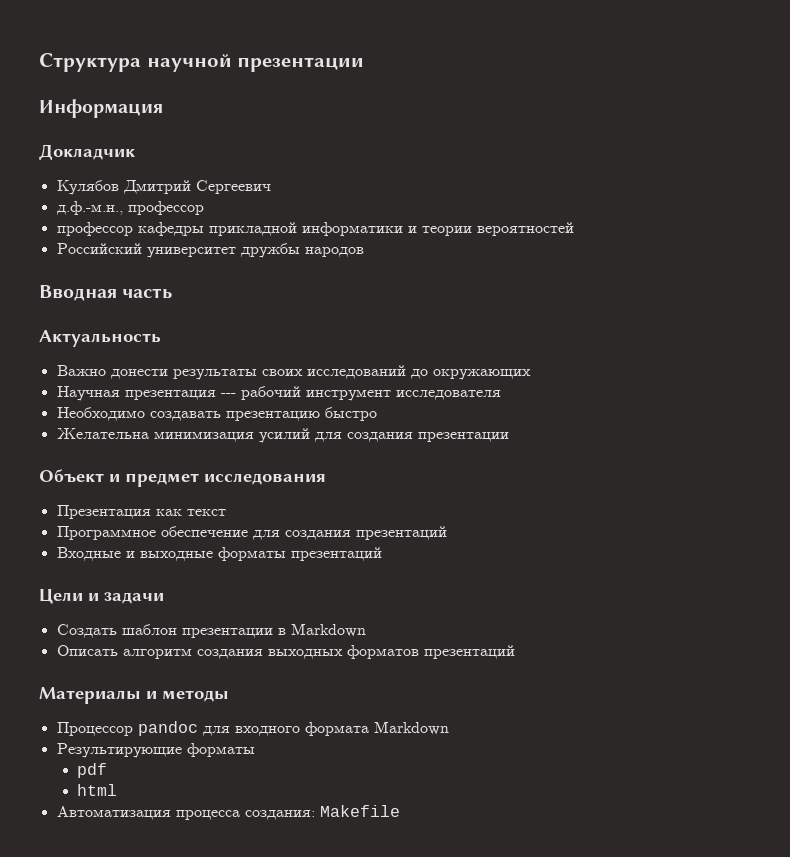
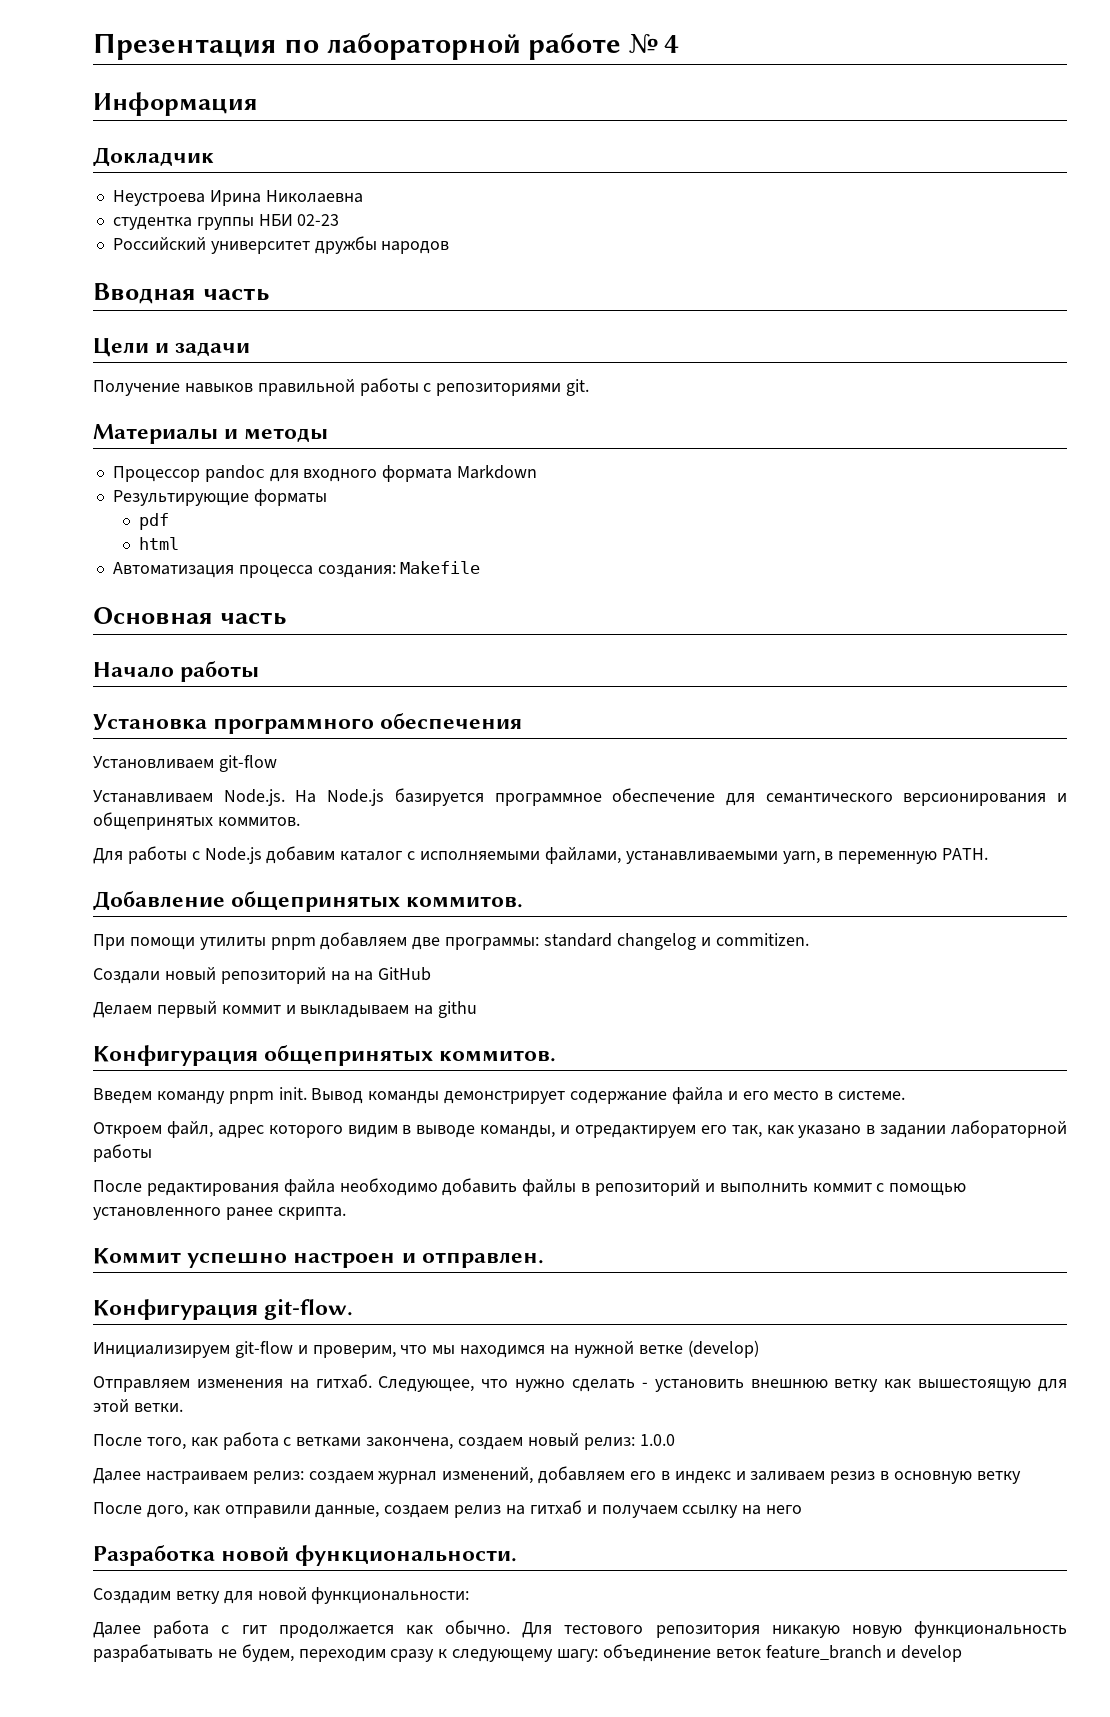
[39,53,365,72] [39,99,163,118] [39,144,135,160] [56,180,271,195] [56,201,204,215] [56,222,574,236] Структура научной презентации // Информация // Докладчик // Кулябов Дмитрий Сергеевич // д.ф.-м.н., профессор // профессор кафедры прикладной информатики и теории вероятностей -> [93,33,680,60] [93,92,258,116] [93,147,214,167] [112,190,363,206] [112,214,340,230] Презентация по лабораторной работе № 4 // Информация // Докладчик // Неустроева Ирина Николаевна // студентка группы НБИ 02-23
[39,330,161,347] [56,365,531,380] [56,386,501,401] [56,407,377,421] [56,428,509,443] [39,469,326,487] [56,505,226,519] [56,526,447,540] [56,547,382,561] [39,589,164,604] [56,623,366,638] [56,645,515,659] Актуальность // Важно донести результаты своих исследований до окружающих // Научная презентация --- рабочий инструмент исследователя // Необходимо создавать презентацию быстро // Желательна минимизация усилий для создания презентации // Объект и предмет исследования // Презентация как текст // Программное обеспечение для создания презентаций // Входные и выходные форматы презентаций // Цели и задачи // Создать шаблон презентации в Markdown // Описать алгоритм создания выходных форматов презентаций -> [93,338,251,357] [93,378,590,396] Цели и задачи // Получение навыков правильной работы с репозиториями git.
(400, 811) none -> [93,607,287,625] [93,661,260,682] [93,713,523,734] [93,755,277,772] [93,788,1067,806] [93,812,300,830] [93,846,989,864] [93,891,524,912] [93,932,809,950] [93,967,432,984] [93,1001,478,1018] [93,1045,557,1066] [93,1087,906,1104] [93,1120,1067,1138] [93,1144,152,1162] [93,1178,967,1196] [93,1207,346,1220] [93,1248,544,1268] [93,1299,354,1320] [93,1340,759,1358] [93,1374,1067,1392] [93,1399,183,1412] [93,1432,675,1450] [93,1466,1021,1484] [93,1500,803,1518] [93,1545,518,1566] [93,1587,470,1604] [93,1620,1067,1638] [93,1644,963,1662] // Основная часть // Начало работы // Установка программного обеспечения // Установливаем git-flow // Устанавливаем Node.js. На Node.js базируется программное обеспечение для семантического версионирования и общепринятых коммитов. // Для работы с Node.js добавим каталог с исполняемыми файлами, устанавливаемыми yarn, в переменную PATH. // Добавление общепринятых коммитов. // При помощи утилиты pnpm добавляем две программы: standard changelog и commitizen. // Создали новый репозиторий на на GitHub // Делаем первый коммит и выкладываем на githu // Конфигурация общепринятых коммитов. // Введем команду pnpm init. Вывод команды демонстрирует содержание файла и его место в системе. // Откроем файл, адрес которого видим в выводе команды, и отредактируем его так, как указано в задании лабораторной работы // После редактирования файла необходимо добавить файлы в репозиторий и выполнить коммит с помощью установленного ранее скрипта. // Коммит успешно настроен и отправлен. // Конфигурация git-flow. // Инициализируем git-flow и проверим, что мы находимся на нужной ветке (develop) // Отправляем изменения на гитхаб. Следующее, что нужно сделать - установить внешнюю ветку как вышестоящую для этой ветки. // После того, как работа с ветками закончена, создаем новый релиз: 1.0.0 // Далее настраиваем релиз: создаем журнал изменений, добавляем его в индекс и заливаем резиз в основную ветку // После дого, как отправили данные, создаем релиз на гитхаб и получаем ссылку на него // Разработка новой функциональности. // Создадим ветку для новой функциональности: // Далее работа с гит продолжается как обычно. Для тестового репозитория никакую новую функциональность разрабатывать не будем, переходим сразу к следующему шагу: объединение веток feature_branch и develop

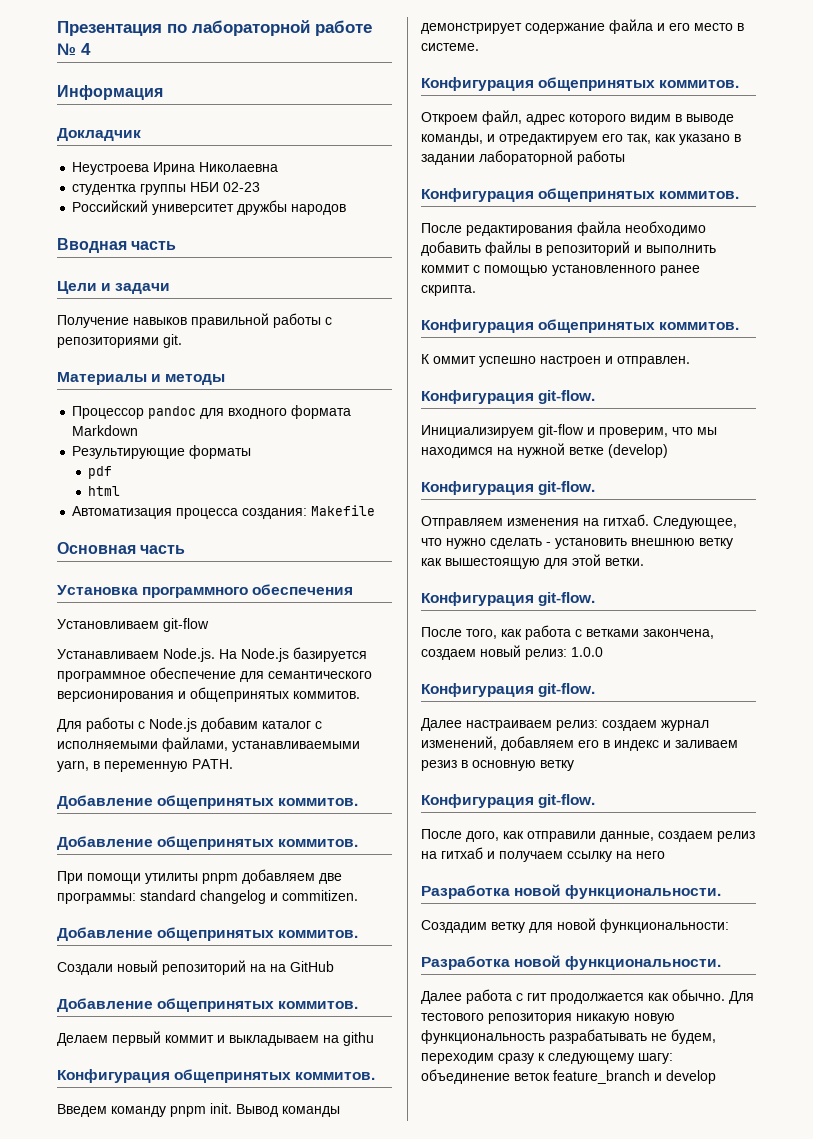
[93,661,260,682] // Начало работы -> (186, 549) none
(524, 902) none -> [57,836,359,850] // Добавление общепринятых коммитов.
(809, 939) none -> [57,927,359,941] // Добавление общепринятых коммитов.
(432, 974) none -> [57,998,359,1012] // Добавление общепринятых коммитов.
(906, 1095) none -> [421,77,740,91] // Конфигурация общепринятых коммитов.
(152, 1153) none -> [421,188,740,202] // Конфигурация общепринятых коммитов.
[93,1248,181,1264] Коммит -> [421,319,740,333] [421,354,476,364] Конфигурация общепринятых коммитов. // К оммит
(759, 1349) none -> [421,481,596,495] // Конфигурация git-flow.
(183, 1407) none -> [421,592,596,606] // Конфигурация git-flow.
(675, 1440) none -> [421,683,596,697] // Конфигурация git-flow.
(1021, 1477) none -> [421,794,596,808] // Конфигурация git-flow.
(470, 1595) none -> [421,955,722,970] // Разработка новой функциональности.

